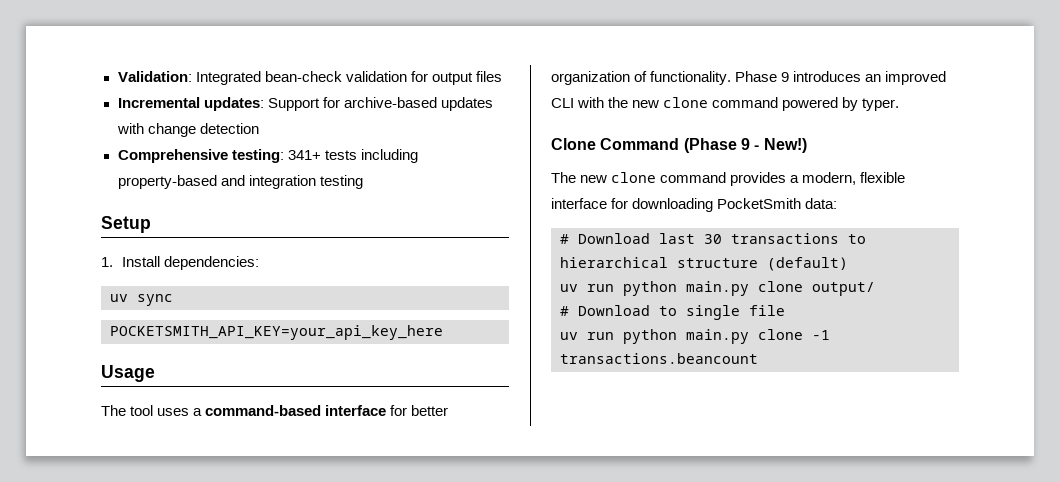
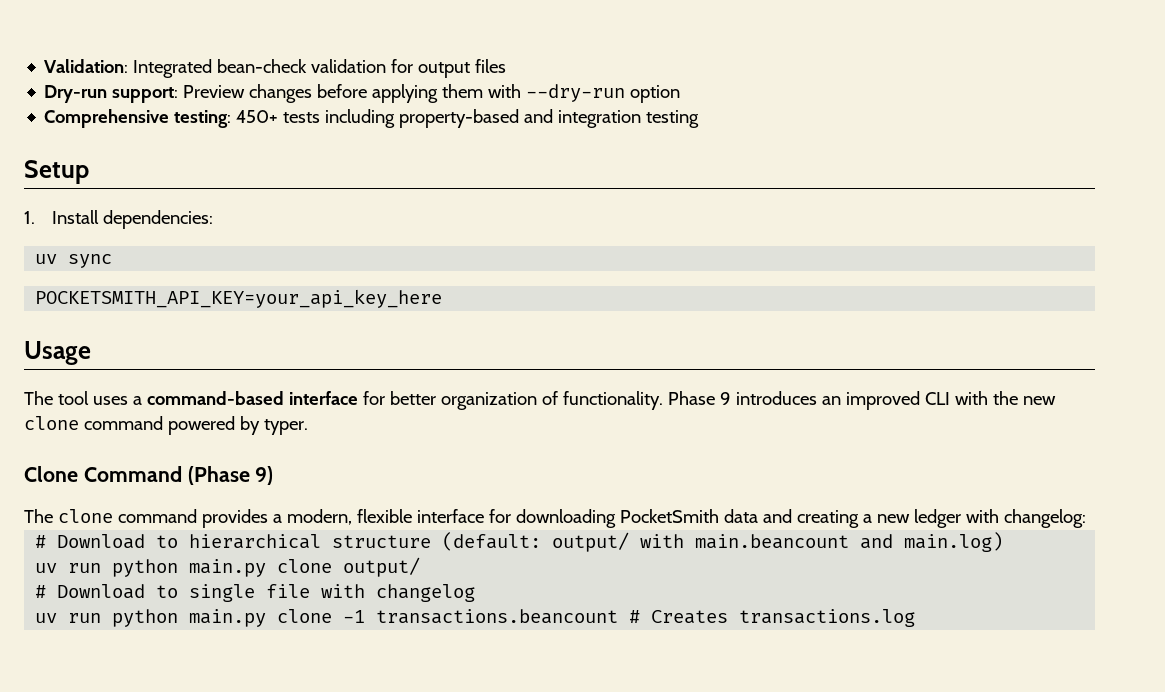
[117,97,493,111] [116,123,259,137] Incremental updates: Support for archive-based updates with change detection -> [44,84,681,103] Dry-run support: Preview changes before applying them with --dry-run option
[287,150,321,160] 341+ -> [236,110,279,123] 450+
[740,138,807,153] [551,172,608,183] 9 - New!) // The new -> [255,466,274,485] [24,509,53,523] 9) // The
[805,198,838,209] [560,233,866,244] [560,257,848,271] data: // # Download last 30 transactions to hierarchical structure (default) -> [723,509,1086,528] [35,532,1004,552] data and creating a new ledger with changelog: // # Download to hierarchical structure (default: output/ with main.beancount and main.log)
(785, 310) none -> [321,584,476,602] with changelog
(758, 358) none -> [629,609,916,627] # Creates transactions.log

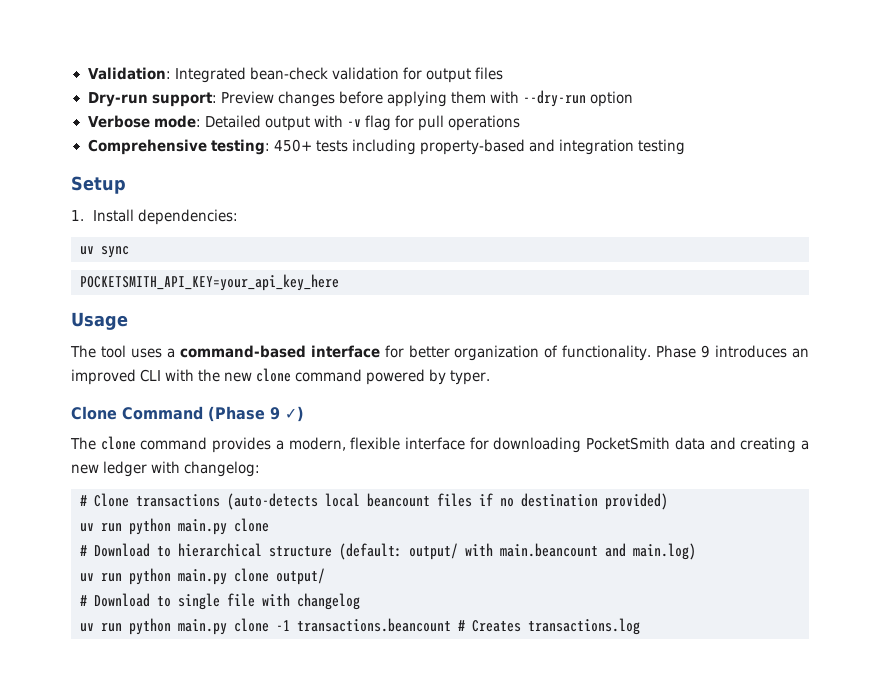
(681, 94) none -> [87,115,520,131] // Verbose mode: Detailed output with -v flag for pull operations
[255,466,274,485] 9) -> [270,406,304,422] 9 ✓)
(1086, 518) none -> [80,493,668,510] [80,518,269,535] // # Clone transactions (auto-detects local beancount files if no destination provided) // uv run python main.py clone

